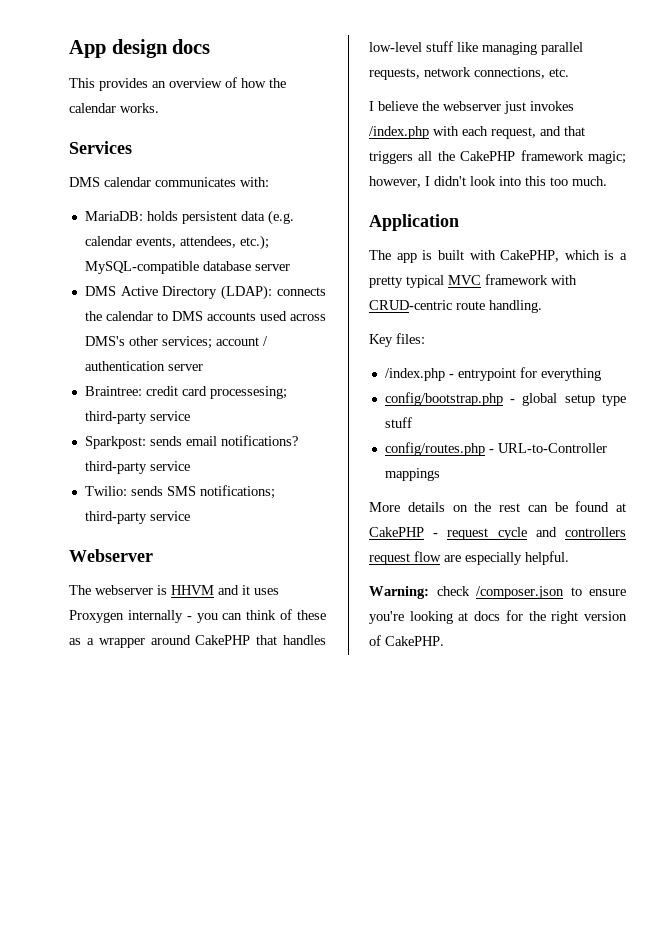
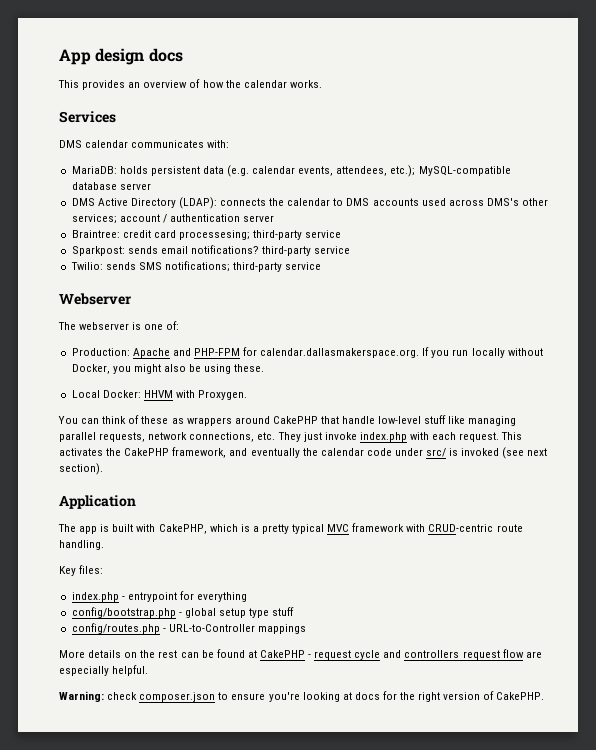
[171,585,279,595] [69,610,218,623] HHVM and it uses Proxygen internally - you -> [144,321,180,330] [71,347,543,358] [71,364,265,374] [71,390,248,400] [58,416,78,424] one of: // Production: Apache and PHP-FPM for calendar.dallasmakerspace.org. If you run locally without Docker, you might also be using these. // Local Docker: HHVM with Proxygen. // You
[86,638,145,648] a wrapper -> [186,417,232,426] wrappers
[283,635,326,645] handles -> [342,416,376,424] handle
[369,101,574,114] [369,126,585,139] [369,150,626,164] [369,176,607,188] // I believe the webserver just invokes /index.php with each request, and that triggers all the CakePHP framework magic; however, I didn't look into this too much. -> [277,432,523,442] [59,447,548,459] [59,463,103,475] They just invoke index.php with each request. This activates the CakePHP framework, and eventually the calendar code under src/ is invoked (see next section).
[384,368,445,381] /index.php -> [71,592,119,602] index.php
[476,586,564,599] /composer.json -> [139,692,216,702] composer.json

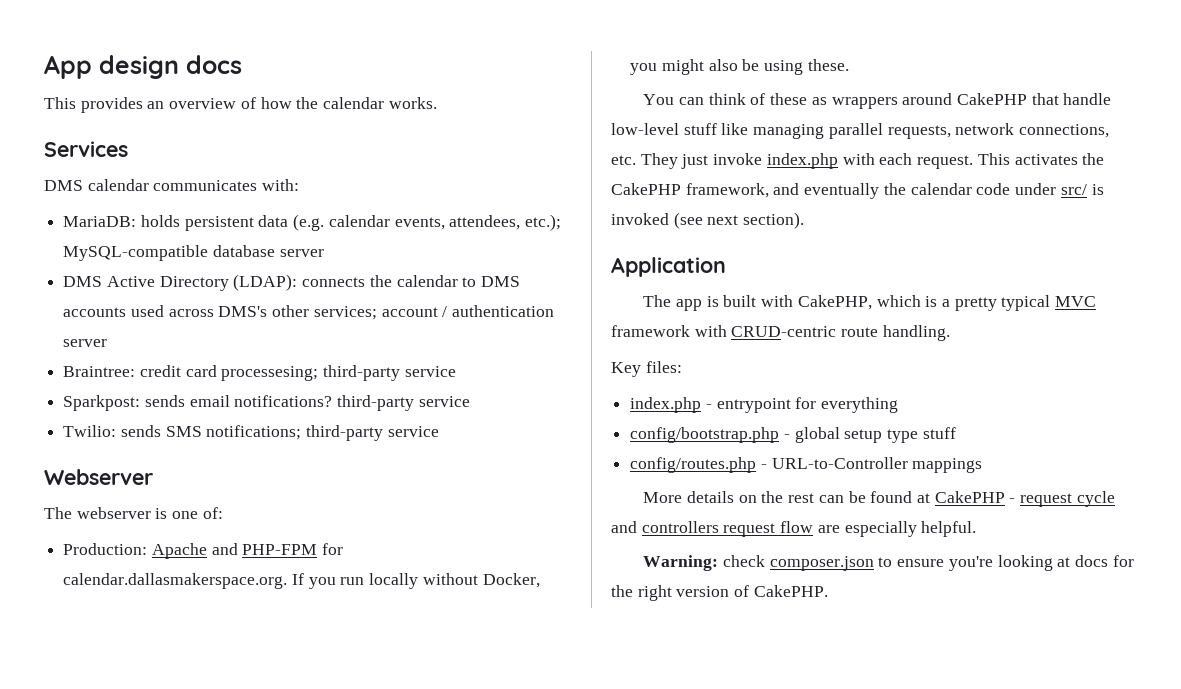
[71,390,248,400] // Local Docker: HHVM with Proxygen. -> (849, 65) none

